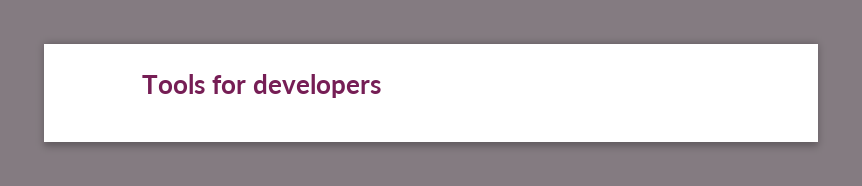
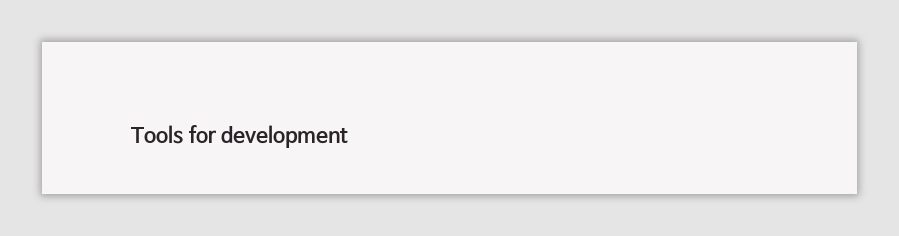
[252,74,381,98] developers -> [221,125,349,148] development

